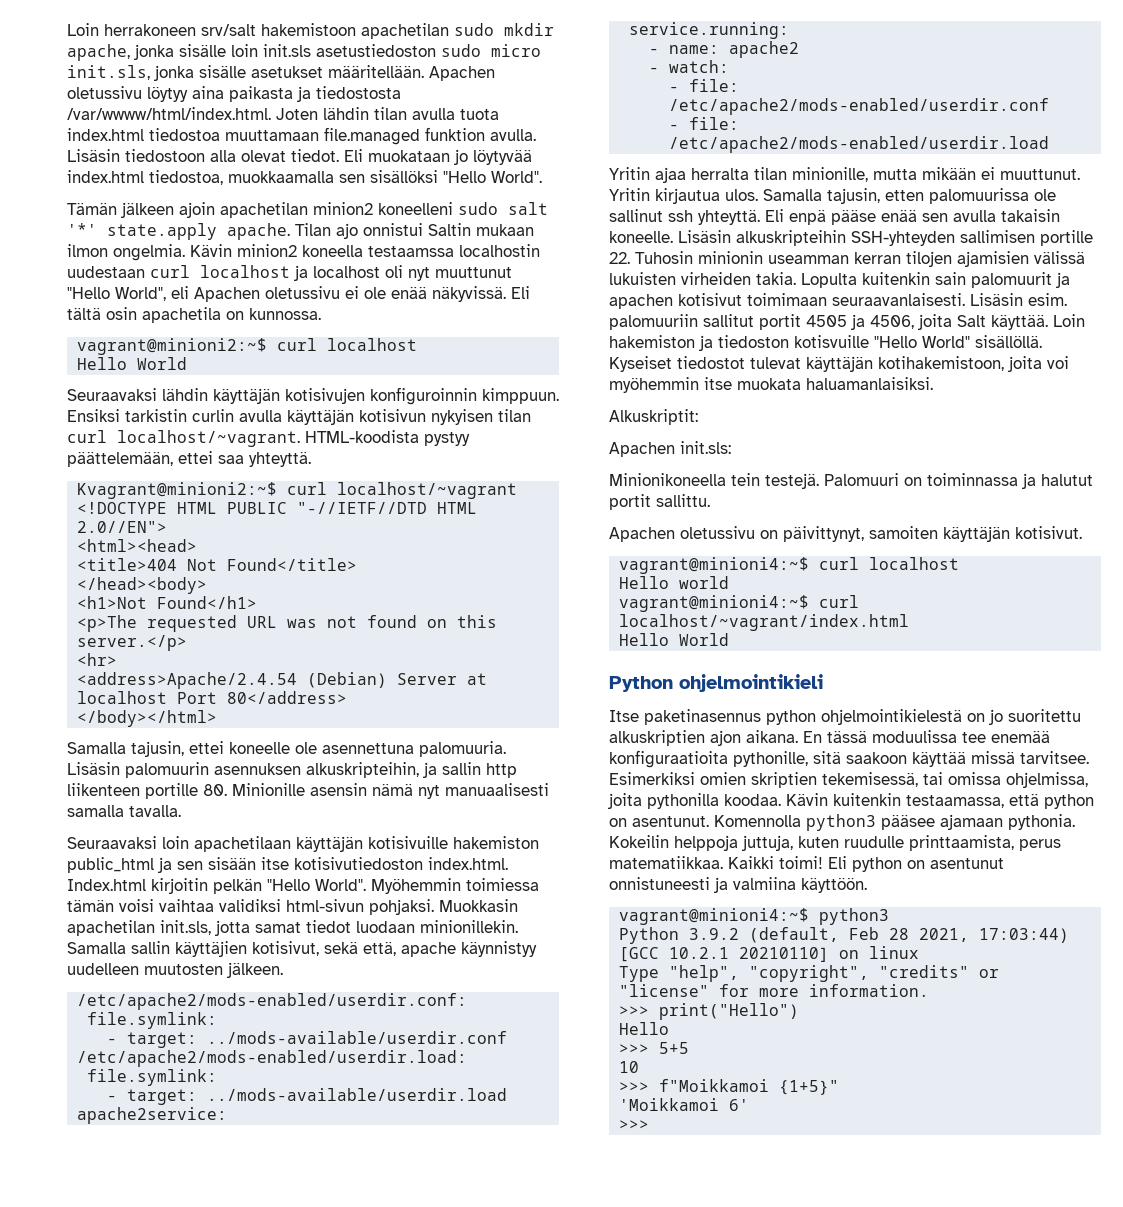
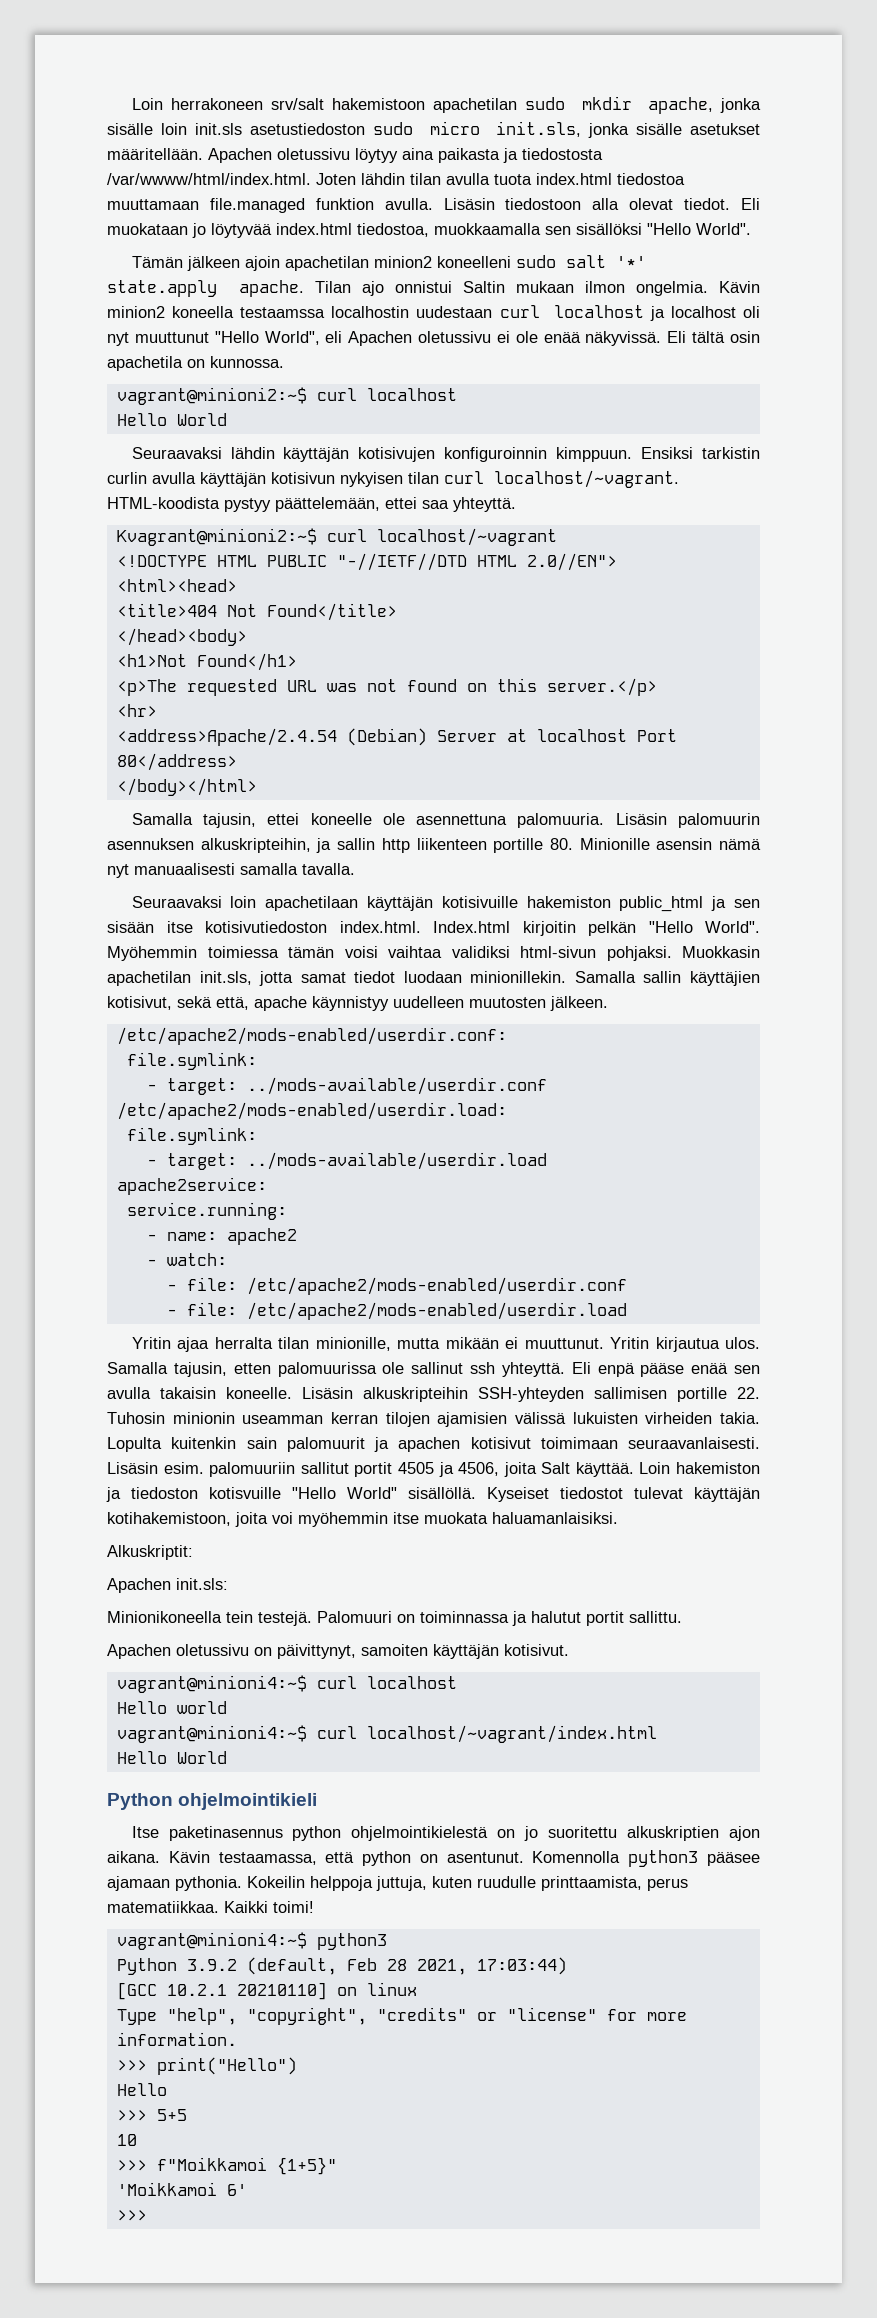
[803,730,1050,743] [609,750,1089,768] [609,772,1088,788] [608,793,901,809] En tässä moduulissa tee enemää konfiguraatioita pythonille, sitä saakoon käyttää missä tarvitsee. Esimerkiksi omien skriptien tekemisessä, tai omissa ohjelmissa, joita pythonilla koodaa. Kävin kuitenkin -> [168,1851,210,1863] Kävin
[828,856,1004,872] [609,877,867,893] Eli python on asentunut onnistuneesti ja valmiina käyttöön. -> (314, 1907) none

